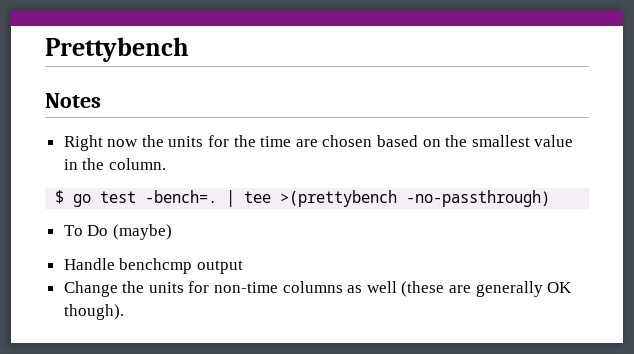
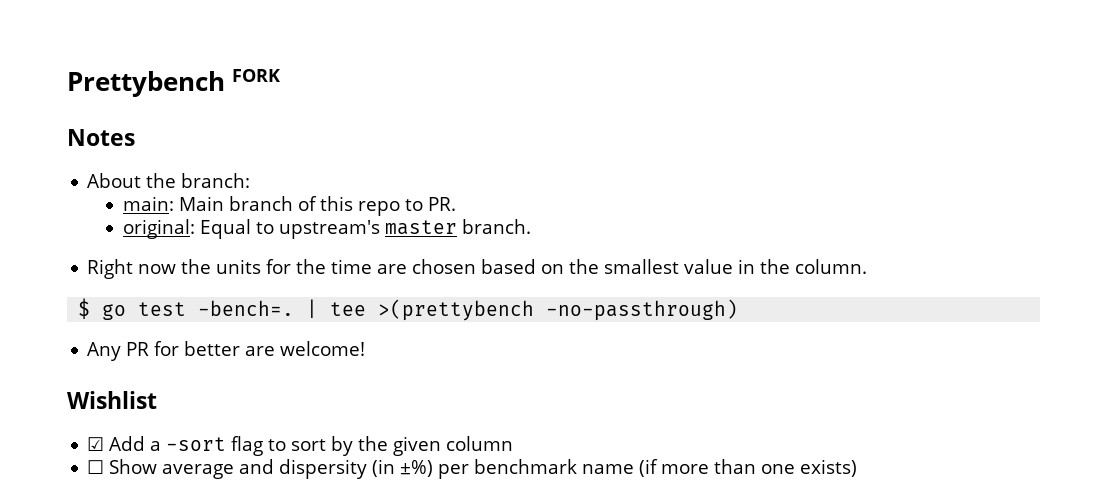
(189, 49) none -> [232,69,281,82] FORK
(101, 100) none -> [87,173,251,188] [122,196,456,216] [122,219,531,239] // About the branch: // main: Main branch of this repo to PR. // original: Equal to upstream's master branch.
[63,224,172,240] [63,258,243,274] [63,281,573,297] [63,304,124,320] To Do (maybe) // Handle benchcmp output // Change the units for non-time columns as well (these are generally OK though). -> [87,341,366,361] [67,391,157,409] [87,436,514,456] [87,459,858,479] Any PR for better are welcome! // Wishlist // ☑ Add a -sort flag to sort by the given column // ☐ Show average and dispersity (in ±%) per benchmark name (if more than one exists)

